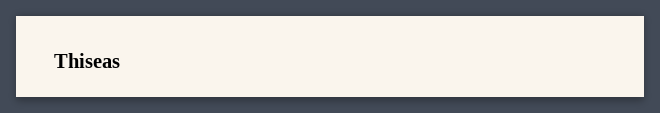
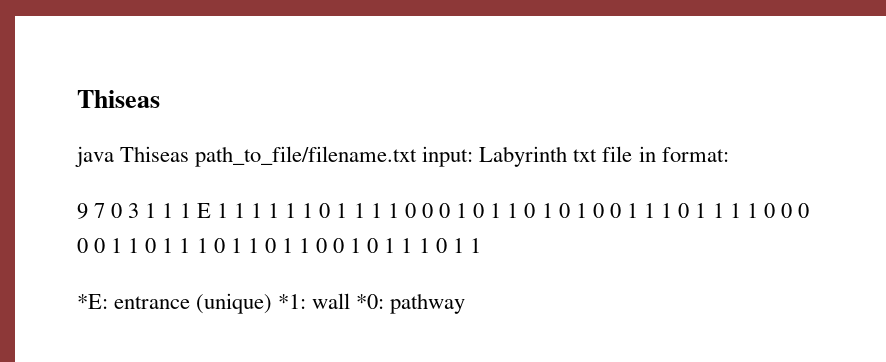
[54,53,120,68] Thiseas -> [77,90,160,108] [75,146,729,167] [77,203,809,219] [77,238,481,253] [77,293,466,314] Thiseas // java Thiseas path_to_file/filename.txt input: Labyrinth txt file in format: // 9 7 0 3 1 1 1 Ε 1 1 1 1 1 1 0 1 1 1 1 0 0 0 1 0 1 1 0 1 0 1 0 0 1 1 1 0 1 1 1 1 0 0 0 0 0 1 1 0 1 1 1 0 1 1 0 1 1 0 0 1 0 1 1 1 0 1 1 // *E: entrance (unique) *1: wall *0: pathway

